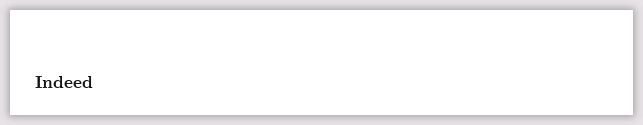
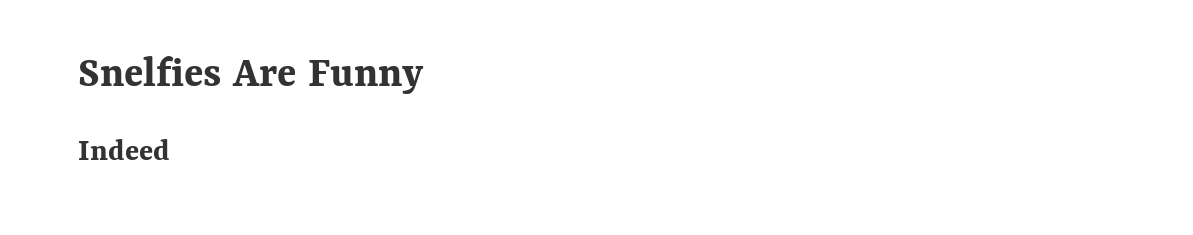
(35, 82) none -> [78,56,425,94] Snelfies Are Funny //

